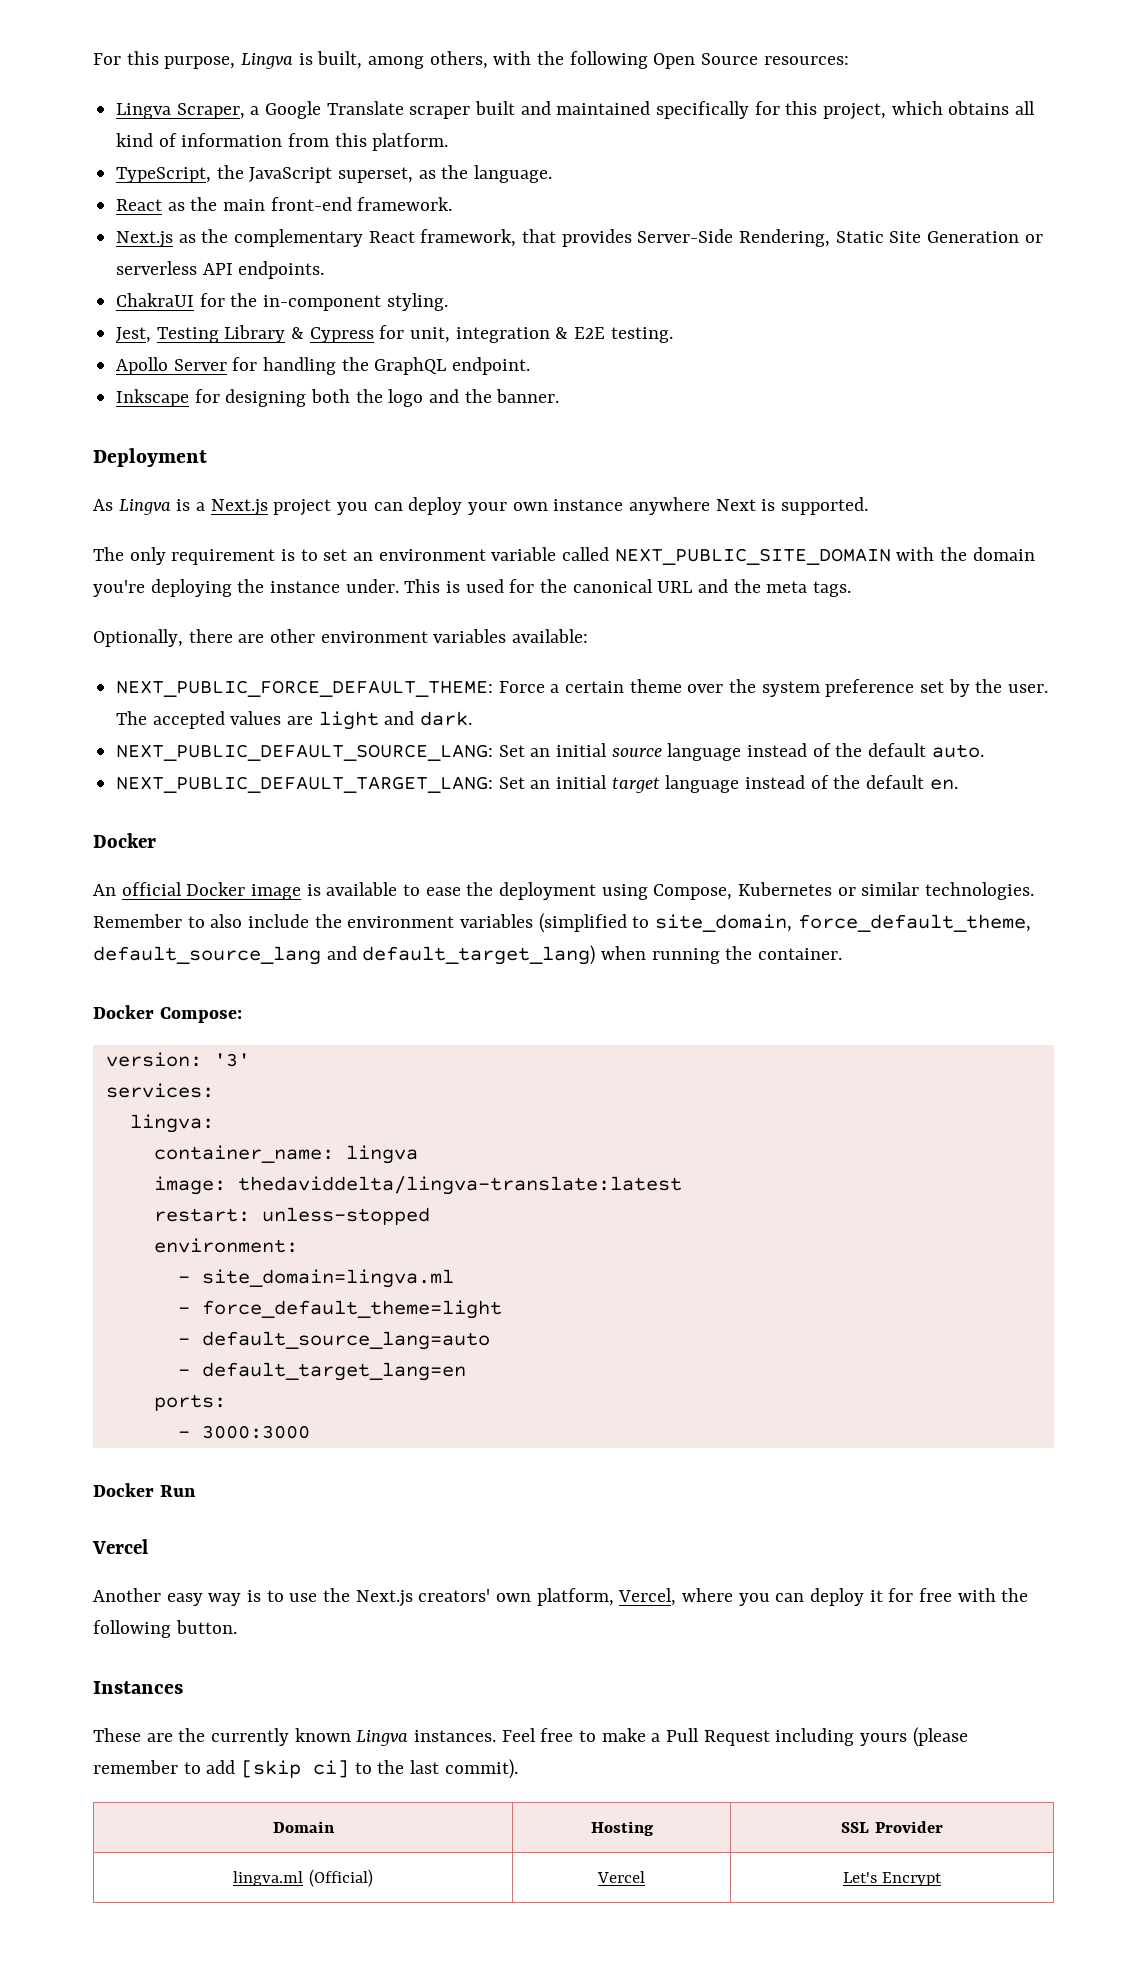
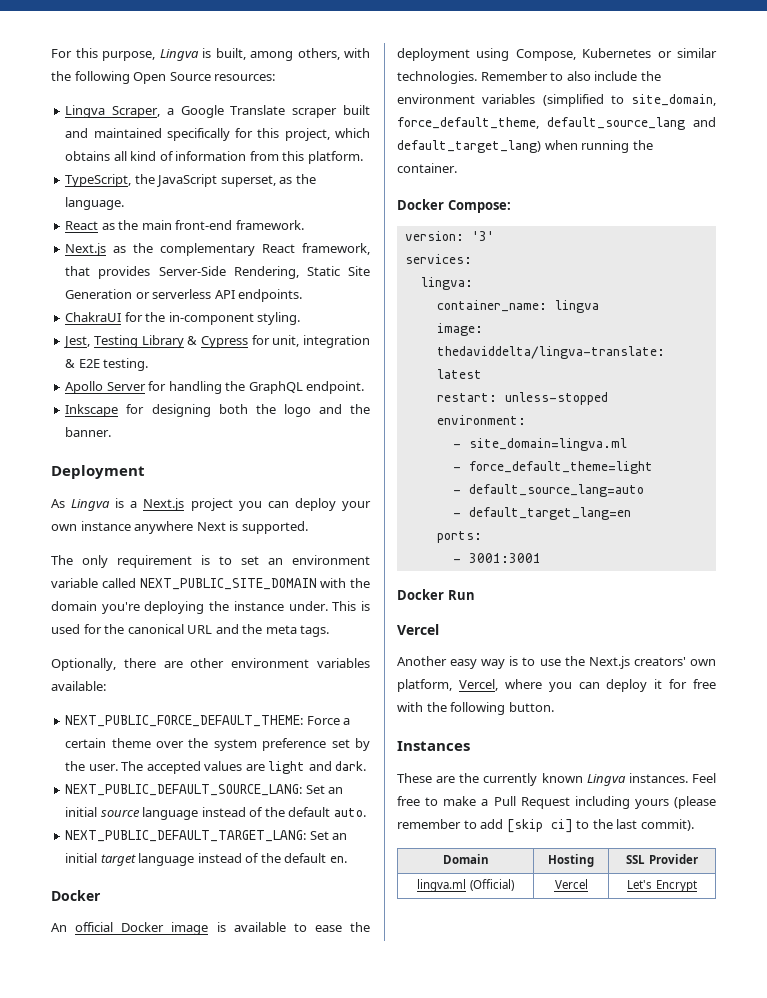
[201,1425,310,1439] 3000:3000 -> [468,553,541,563] 3001:3001

